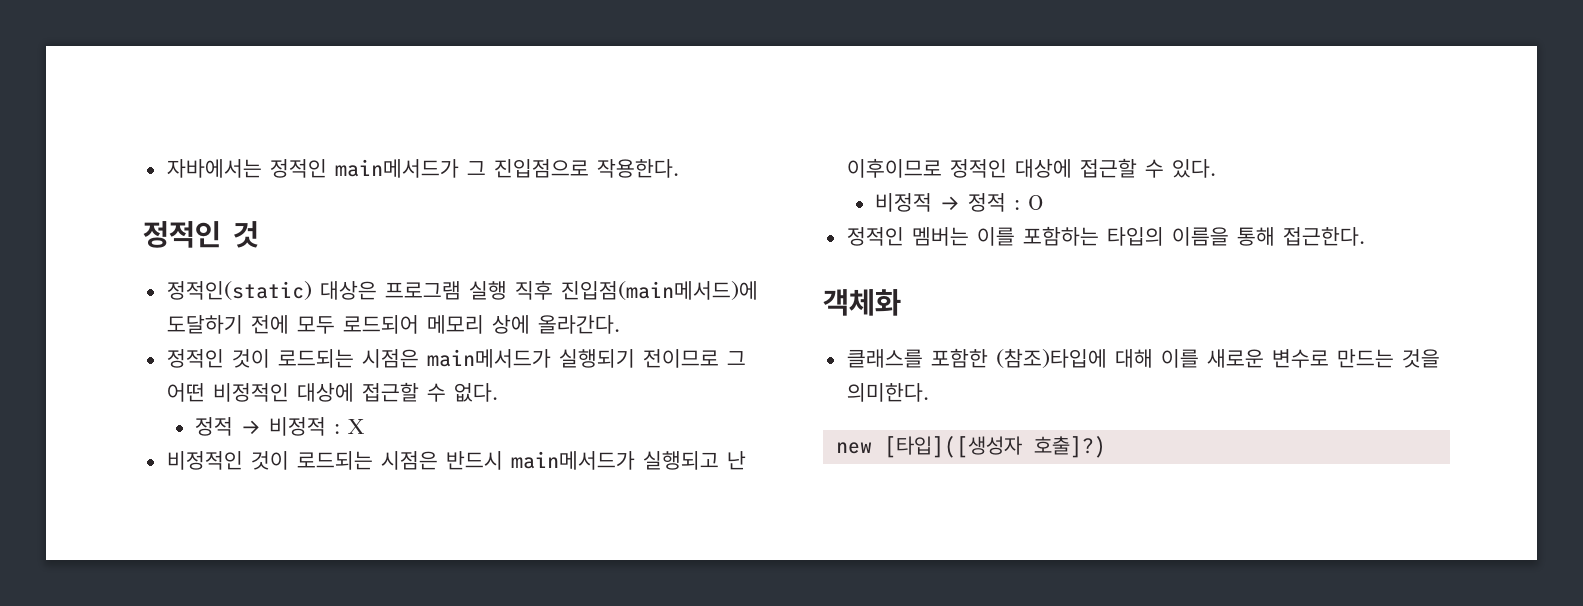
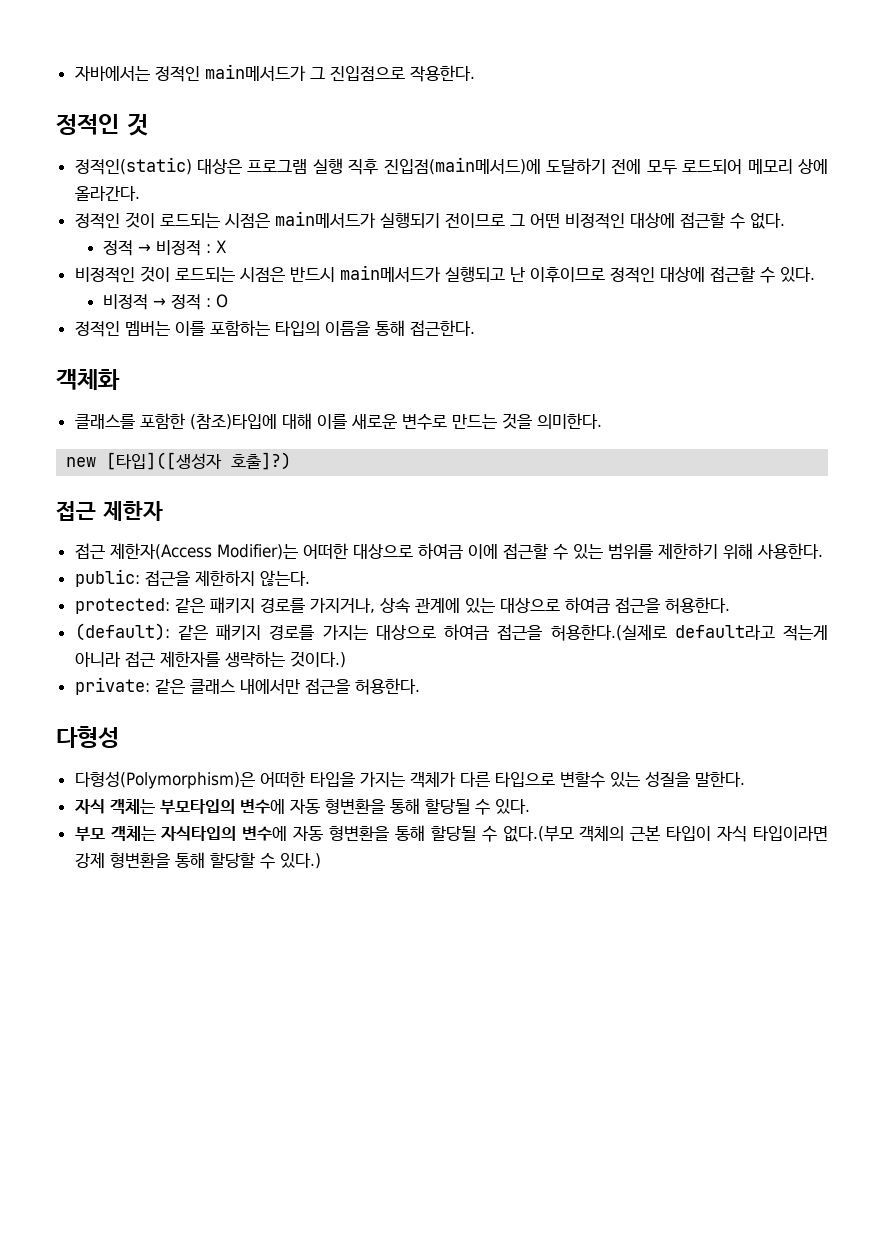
(1106, 447) none -> [56,501,163,521] [74,543,823,560] [74,569,310,587] [74,597,730,614] [74,623,829,641] [74,651,346,668] [74,677,420,695] [56,726,119,748] [74,771,745,789] [73,798,530,815] [74,825,828,842] [74,852,321,869] // 접근 제한자 // 접근 제한자(Access Modifier)는 어떠한 대상으로 하여금 이에 접근할 수 있는 범위를 제한하기 위해 사용한다. // public: 접근을 제한하지 않는다. // protected: 같은 패키지 경로를 가지거나, 상속 관계에 있는 대상으로 하여금 접근을 허용한다. // (default): 같은 패키지 경로를 가지는 대상으로 하여금 접근을 허용한다.(실제로 default라고 적는게 아니라 접근 제한자를 생략하는 것이다.) // private: 같은 클래스 내에서만 접근을 허용한다. // 다형성 // 다형성(Polymorphism)은 어떠한 타입을 가지는 객체가 다른 타입으로 변할수 있는 성질을 말한다. // 자식 객체는 부모타입의 변수에 자동 형변환을 통해 할당될 수 있다. // 부모 객체는 자식타입의 변수에 자동 형변환을 통해 할당될 수 없다.(부모 객체의 근본 타입이 자식 타입이라면 강제 형변환을 통해 할당할 수 있다.)

